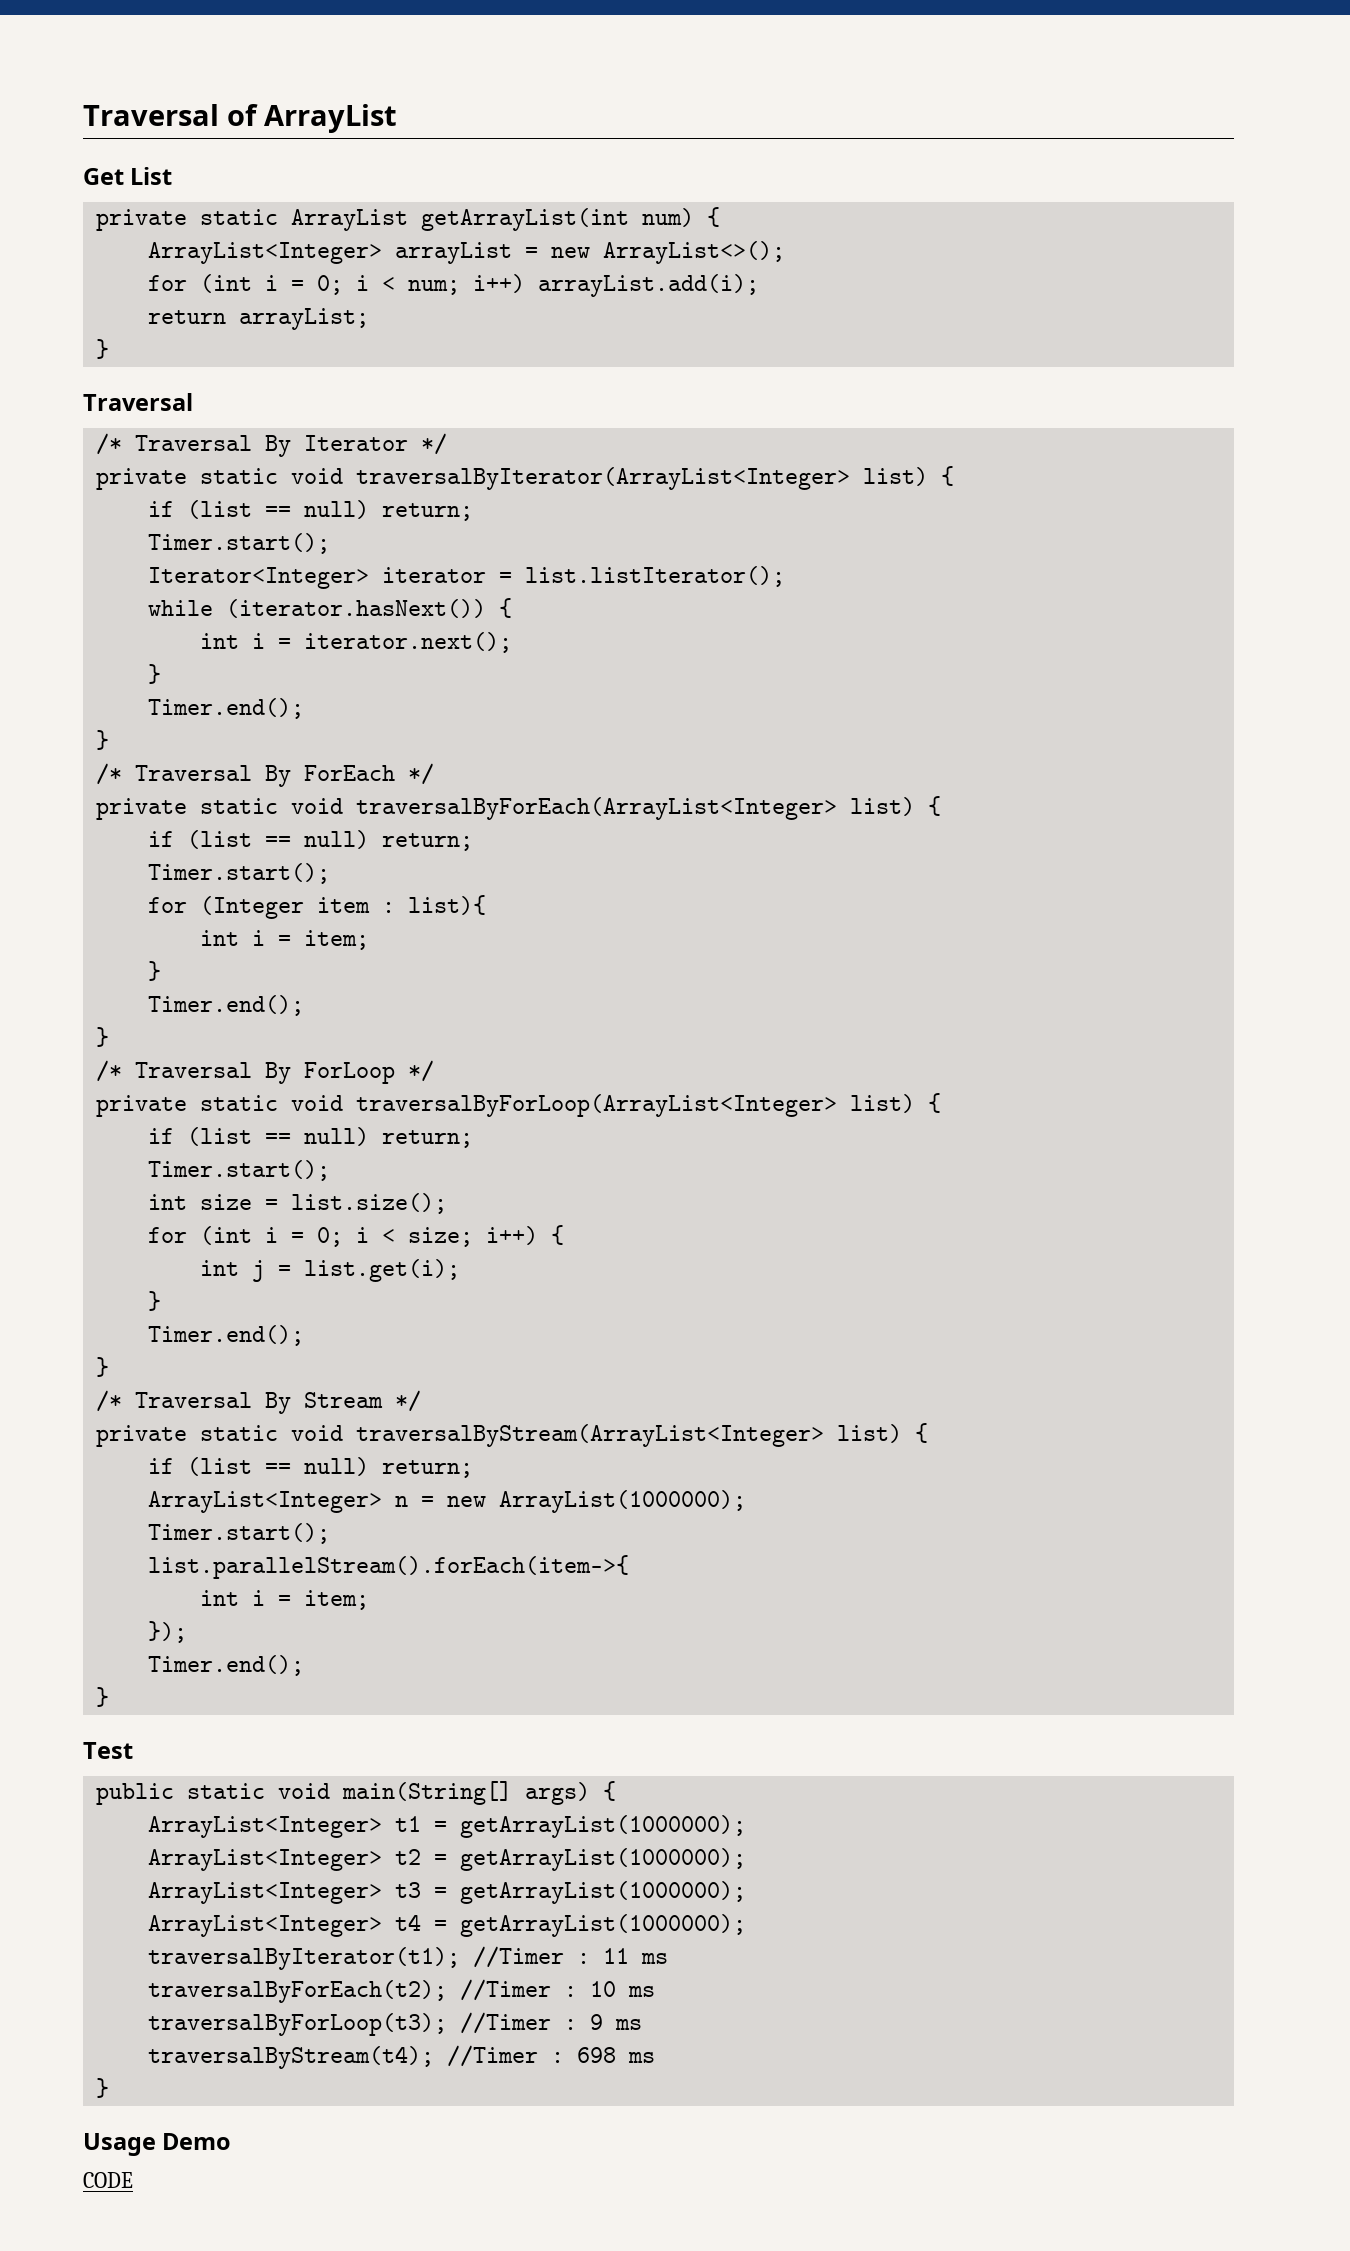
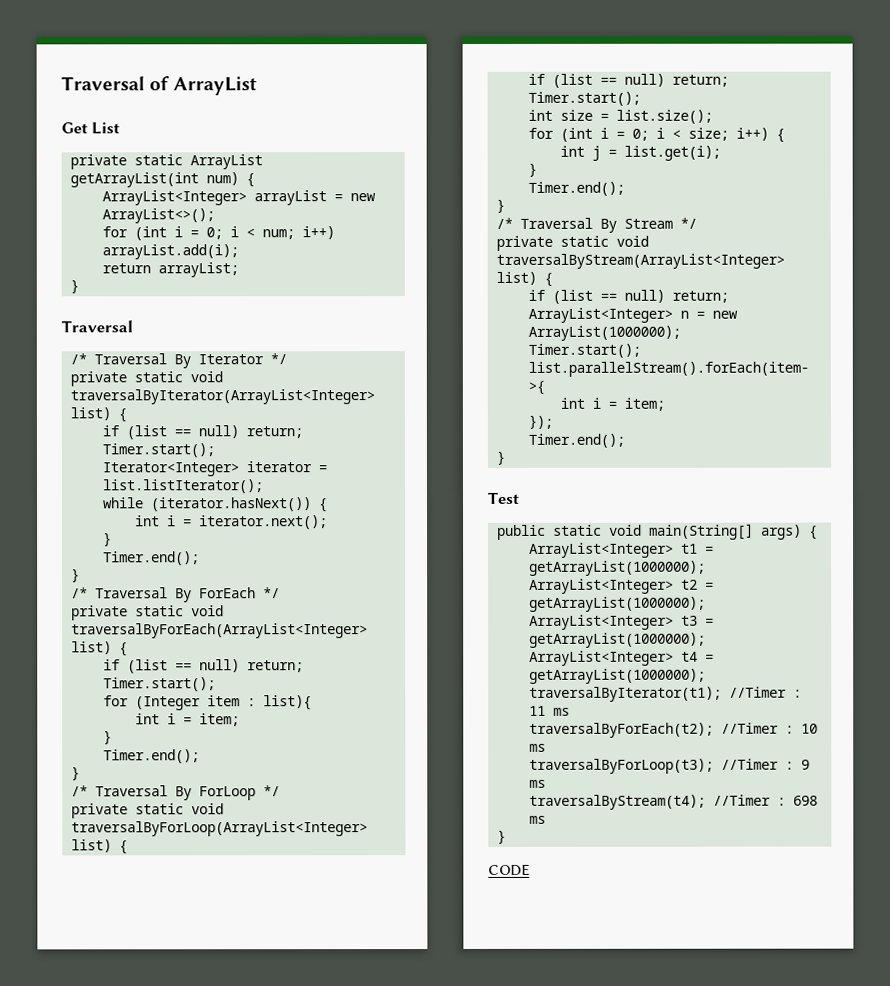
[83,2133,232,2156] // Usage Demo -> (507, 836) none

